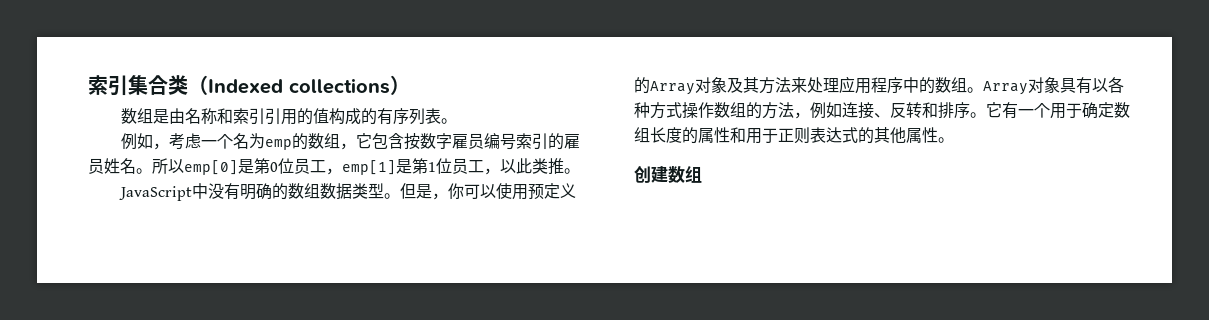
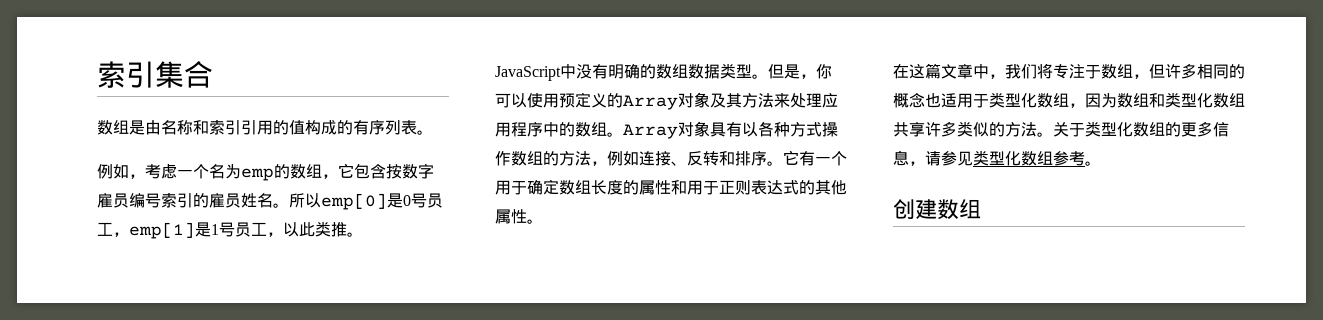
[168,75,410,95] 类（Indexed collections） -> (213, 74) none
[254,158,294,174] 第0位 -> [403,193,427,208] 0号
[412,158,452,174] 第1位 -> [211,222,235,237] 1号
(954, 140) none -> [893,63,1245,79] [893,92,1245,108] [893,121,1229,137] [893,150,1101,166] // 在这篇文章中，我们将专注于数组，但许多相同的概念也适用于类型化数组，因为数组和类型化数组共享许多类似的方法。关于类型化数组的更多信息，请参见类型化数组参考。

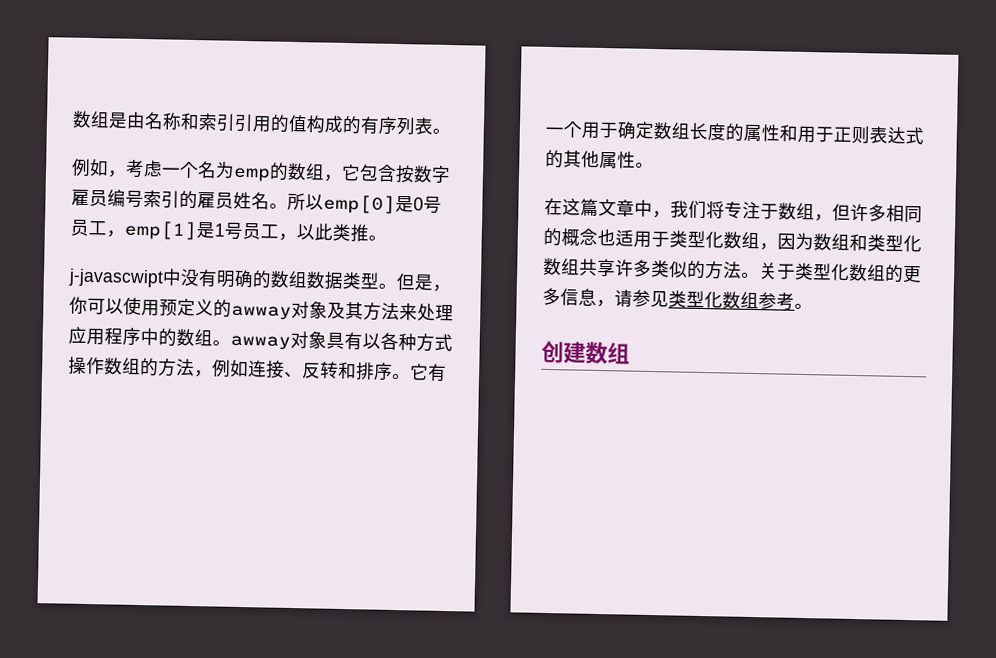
[97,61,213,88] 索引集合 // -> (72, 119) none
[495,66,561,81] JavaScript -> [68,268,164,288] j-javascwipt
[623,95,678,110] Array -> [231,305,292,320] awway
[623,124,678,139] Array -> [230,335,291,350] awway

